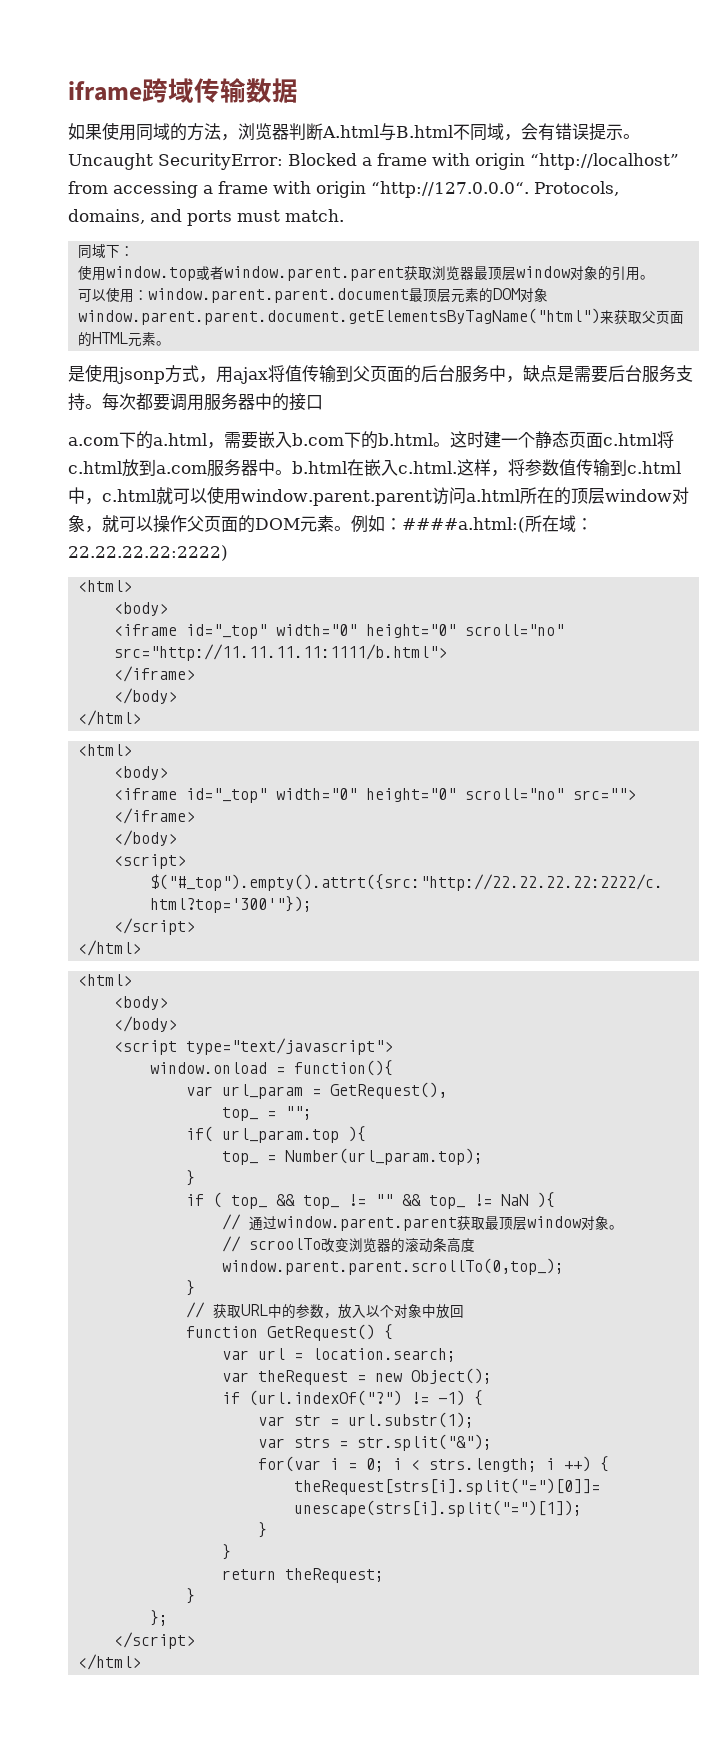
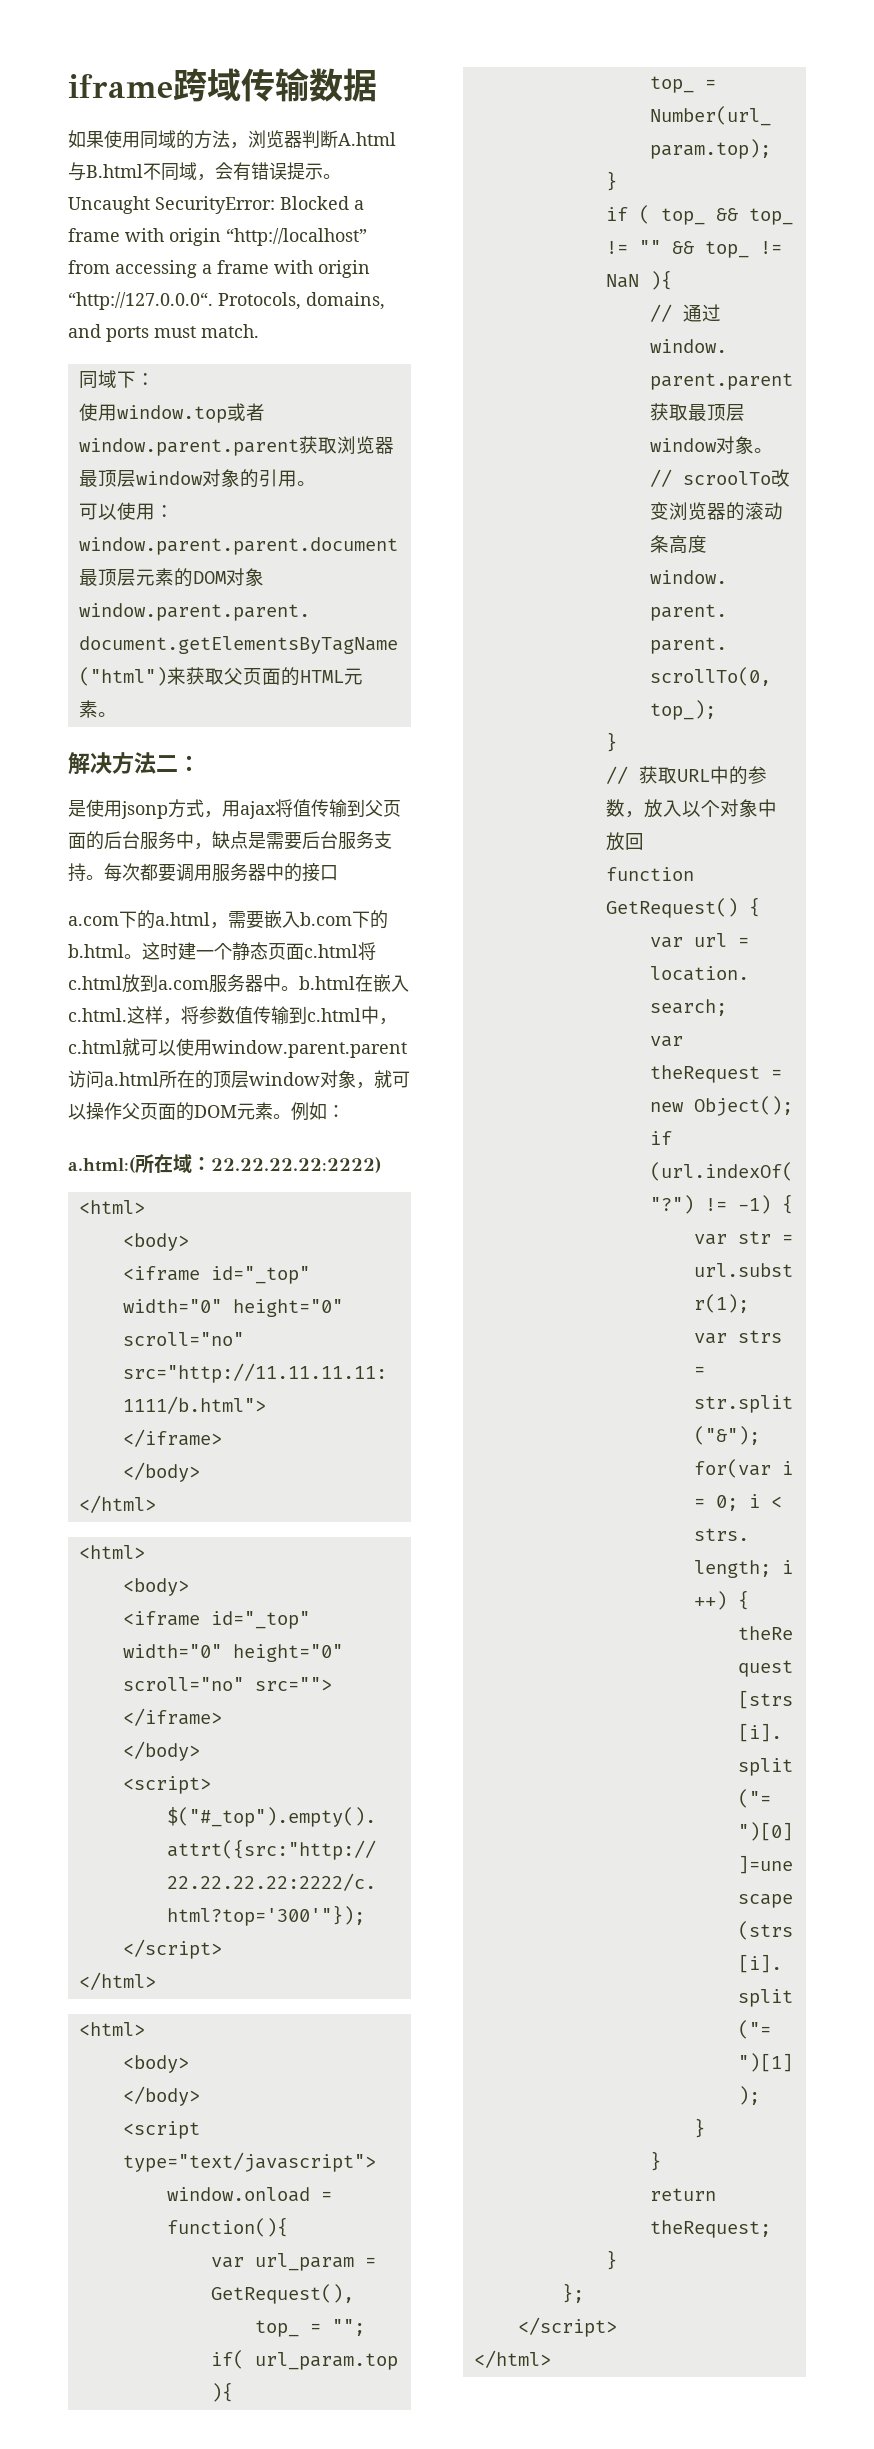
(171, 343) none -> [68,752,200,775] // 解决方法二：
[402,517,525,533] ####a.html:( -> [68,1157,135,1173] // a.html:(

